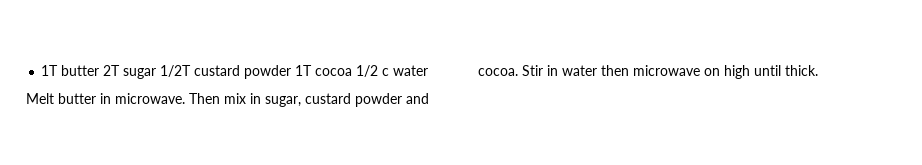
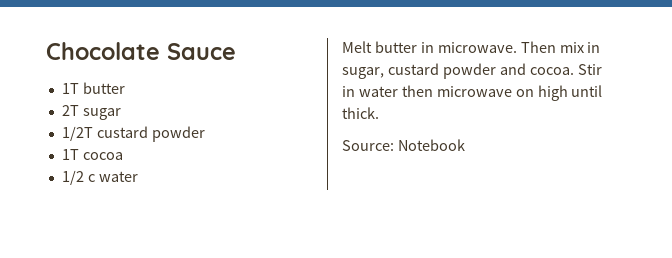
(41, 70) none -> [46,42,236,60] Chocolate Sauce //
(100, 70) none -> (125, 88) //
(157, 73) none -> (121, 114) //
(292, 72) none -> (205, 134) //
(353, 72) none -> (123, 156) //
(818, 70) none -> [342,139,465,151] // Source: Notebook

